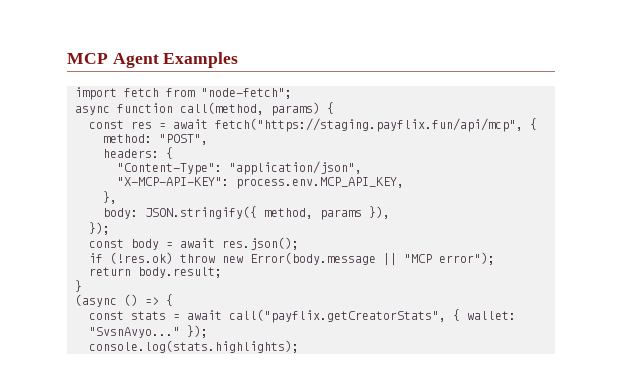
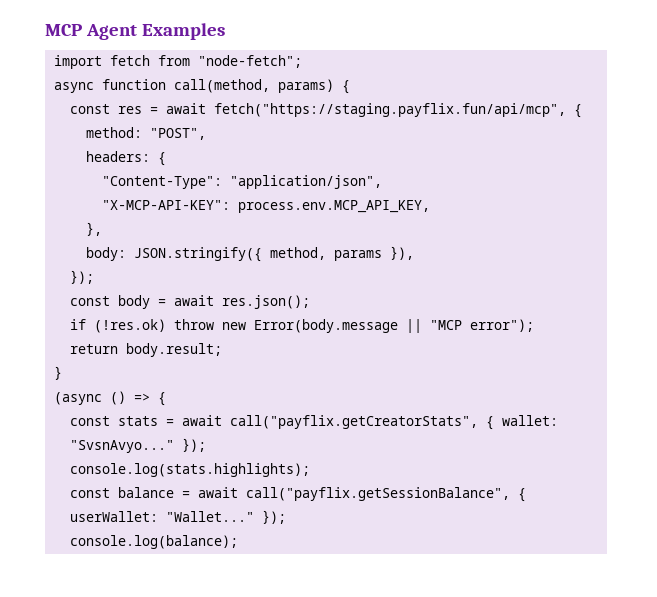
(300, 346) none -> [69,487,526,502] [69,510,286,524] [69,535,238,549] // const balance = await call("payflix.getSessionBalance", { userWallet: "Wallet..." }); // console.log(balance);

